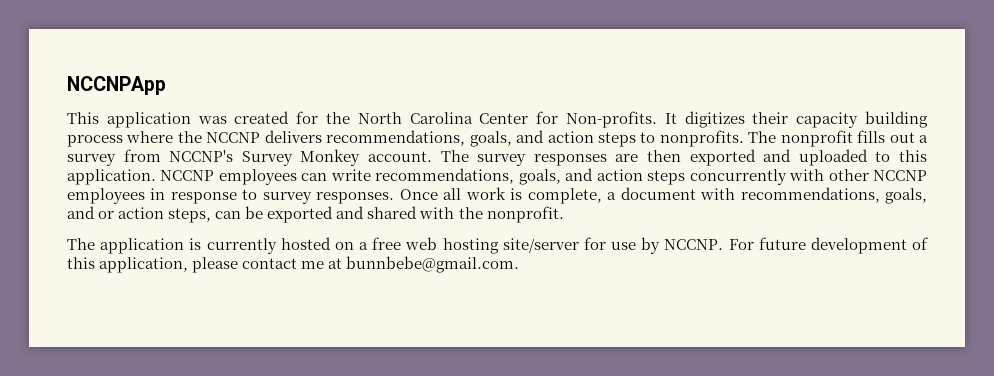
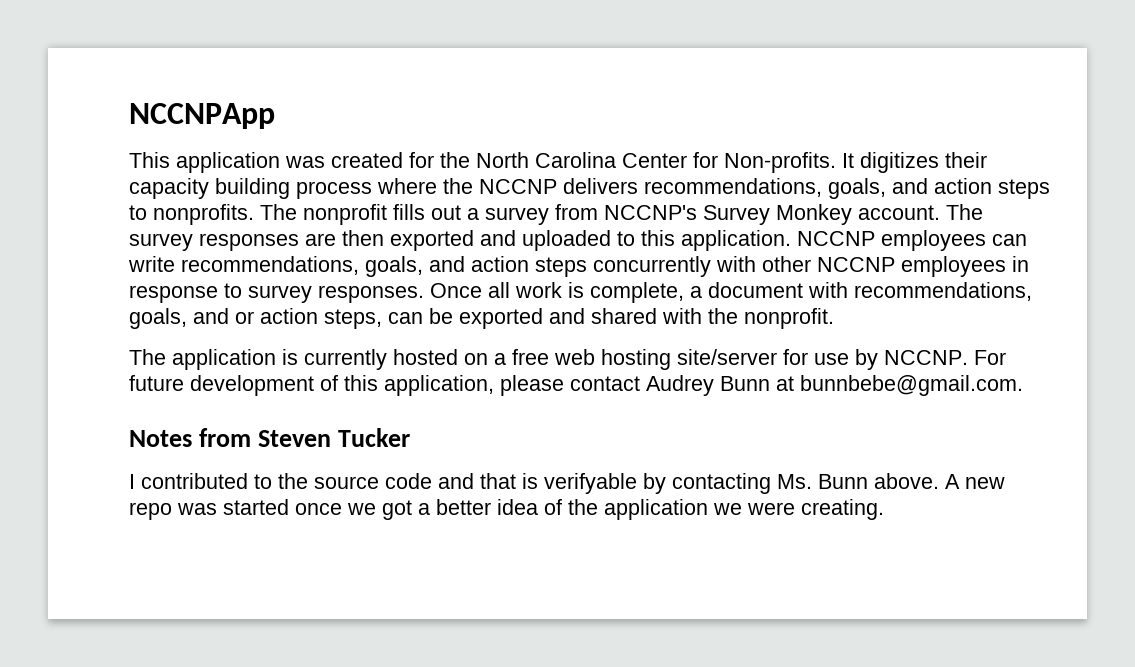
[301,261,325,269] me -> [646,375,770,396] Audrey Bunn
(520, 264) none -> [129,428,410,447] [129,473,1005,494] [129,499,884,520] // Notes from Steven Tucker // I contributed to the source code and that is verifyable by contacting Ms. Bunn above. A new repo was started once we got a better idea of the application we were creating.

